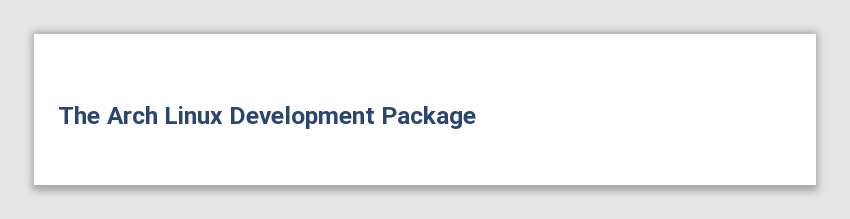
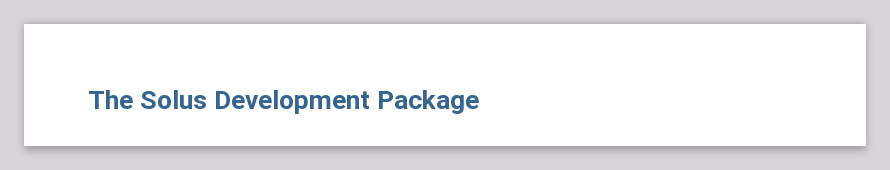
[106,106,224,124] Arch Linux -> [140,90,208,109] Solus

